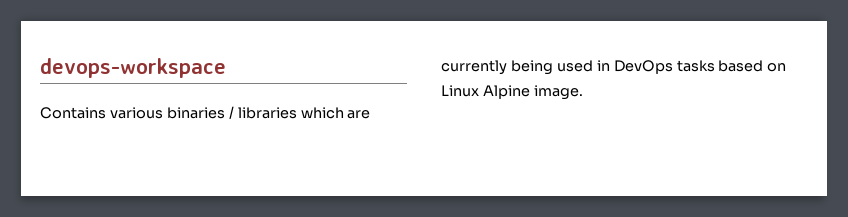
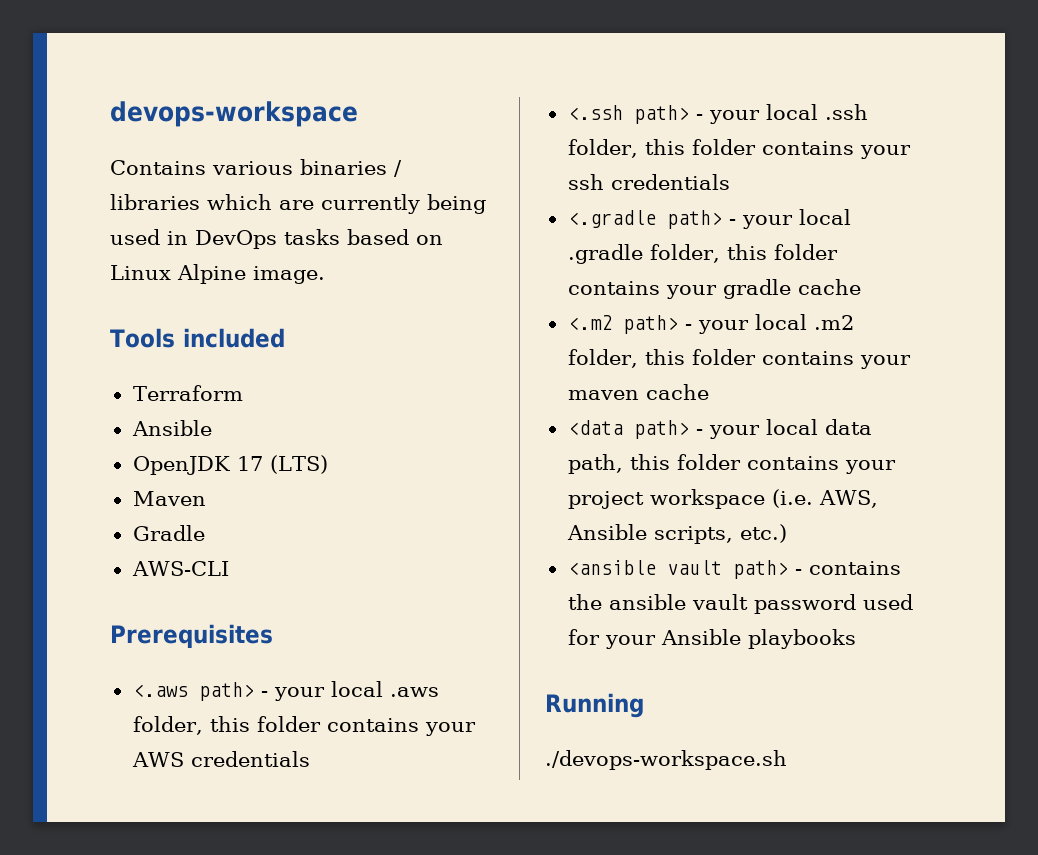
(583, 92) none -> [110,328,285,348] [132,385,243,401] [131,420,212,436] [132,455,328,475] [132,491,206,506] [132,525,205,541] [131,561,229,576] [110,624,273,648] [132,681,439,701] [132,716,476,736] [131,751,310,767] [567,104,868,124] [567,139,911,159] [567,174,730,190] [567,209,851,229] [567,244,838,264] [567,279,861,299] [567,314,854,334] [567,349,911,369] [567,384,709,400] [567,419,872,439] [567,454,896,474] [567,489,878,509] [566,524,787,544] [567,560,901,579] [567,594,913,614] [567,629,856,649] [545,693,644,718] [545,750,787,770] // Tools included // Terraform // Ansible // OpenJDK 17 (LTS) // Maven // Gradle // AWS-CLI // Prerequisites // <.aws path> - your local .aws folder, this folder contains your AWS credentials // <.ssh path> - your local .ssh folder, this folder contains your ssh credentials // <.gradle path> - your local .gradle folder, this folder contains your gradle cache // <.m2 path> - your local .m2 folder, this folder contains your maven cache // <data path> - your local data path, this folder contains your project workspace (i.e. AWS, Ansible scripts, etc.) // <ansible vault path> - contains the ansible vault password used for your Ansible playbooks // Running // ./devops-workspace.sh

